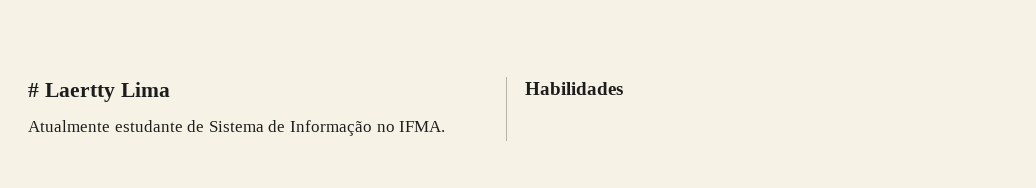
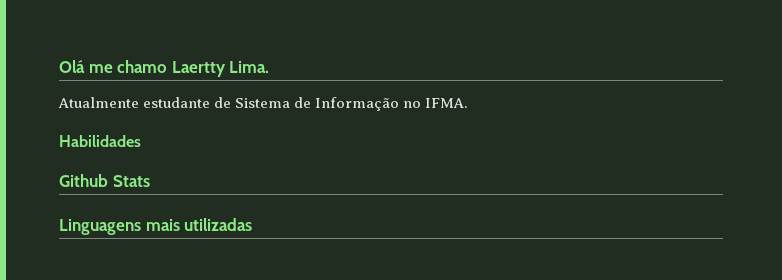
[28,82,170,102] # Laertty Lima -> [59,60,270,77] Olá me chamo Laertty Lima.
(623, 88) none -> [59,174,150,187] [59,218,253,235] // Github Stats // Linguagens mais utilizadas

